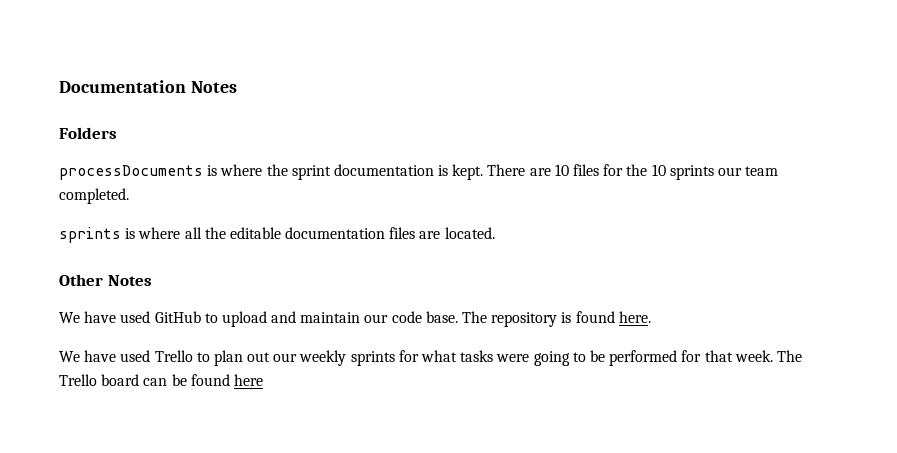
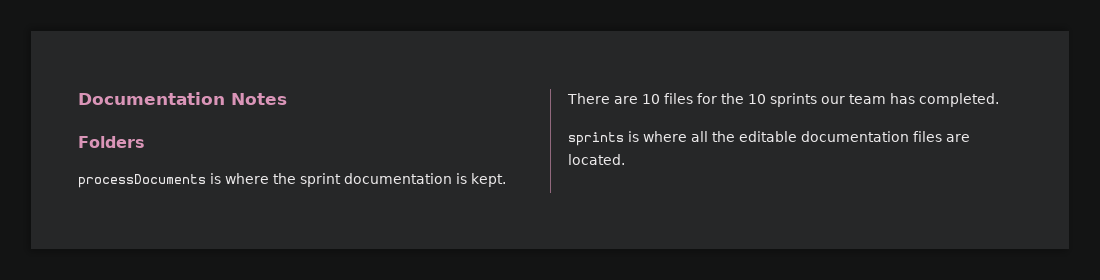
(779, 171) none -> [890,93,915,104] has
[59,274,152,286] [59,311,651,327] [59,350,802,366] [59,374,263,386] // Other Notes // We have used GitHub to upload and maintain our code base. The repository is found here. // We have used Trello to plan out our weekly sprints for what tasks were going to be performed for that week. The Trello board can be found here -> (625, 159) none

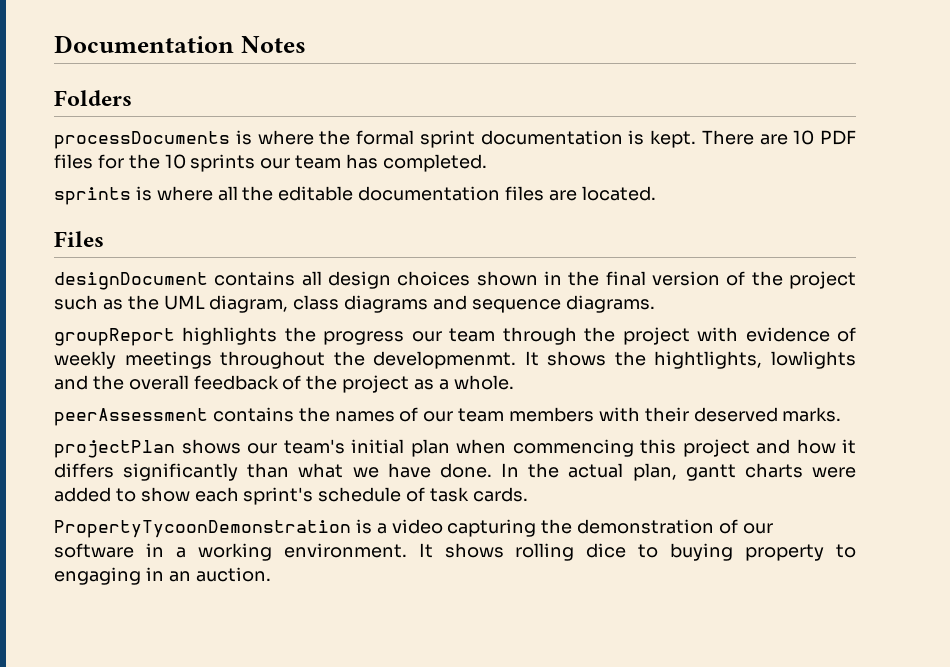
(296, 178) none -> [356,130,414,145] formal
(660, 99) none -> [820,130,856,145] PDF
(625, 159) none -> [54,231,104,247] [54,271,857,290] [54,295,655,313] [54,327,857,346] [54,351,856,369] [54,375,514,393] [54,407,842,426] [54,439,856,458] [54,463,856,481] [54,487,528,505] [54,519,773,538] [54,543,856,561] [54,567,271,585] // Files // designDocument contains all design choices shown in the final version of the project such as the UML diagram, class diagrams and sequence diagrams. // groupReport highlights the progress our team through the project with evidence of weekly meetings throughout the developmenmt. It shows the hightlights, lowlights and the overall feedback of the project as a whole. // peerAssessment contains the names of our team members with their deserved marks. // projectPlan shows our team's initial plan when commencing this project and how it differs significantly than what we have done. In the actual plan, gantt charts were added to show each sprint's schedule of task cards. // PropertyTycoonDemonstration is a video capturing the demonstration of our software in a working environment. It shows rolling dice to buying property to engaging in an auction.

